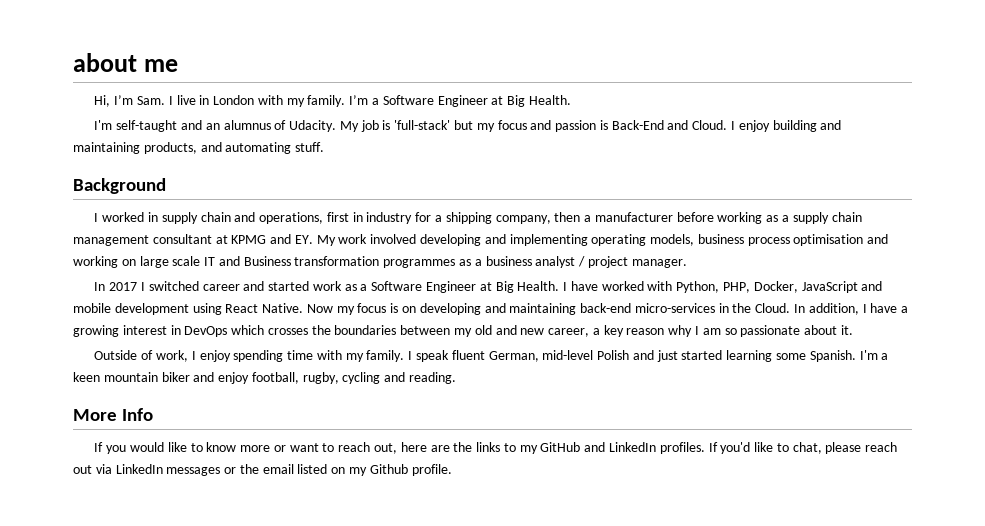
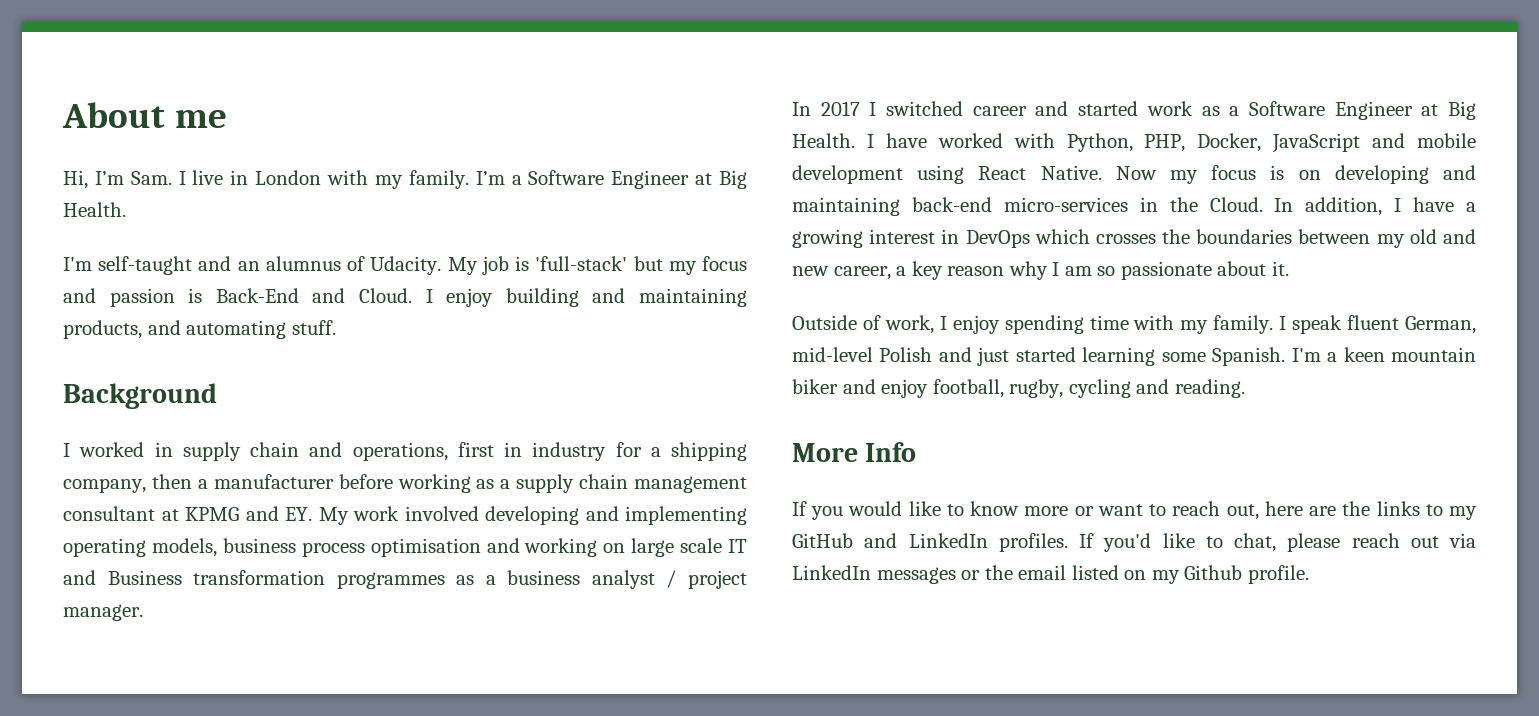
[73,53,137,72] about -> [62,102,165,128] About

